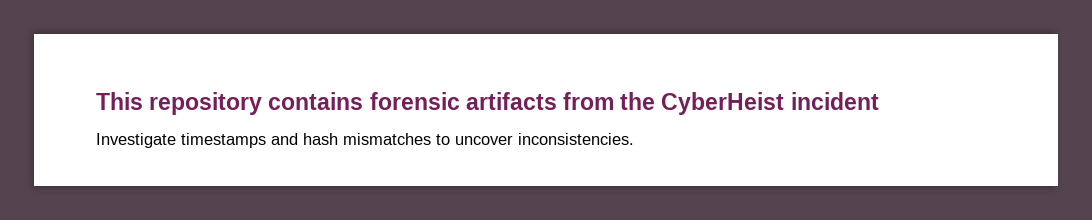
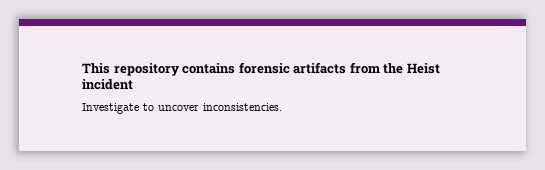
[661,92,785,115] CyberHeist -> [406,63,440,74] Heist
[181,133,431,148] timestamps and hash mismatches -> (139, 108) none

